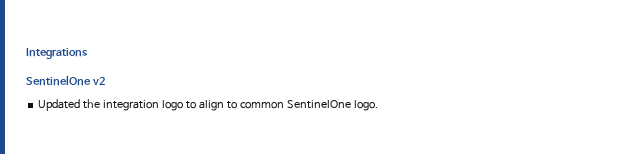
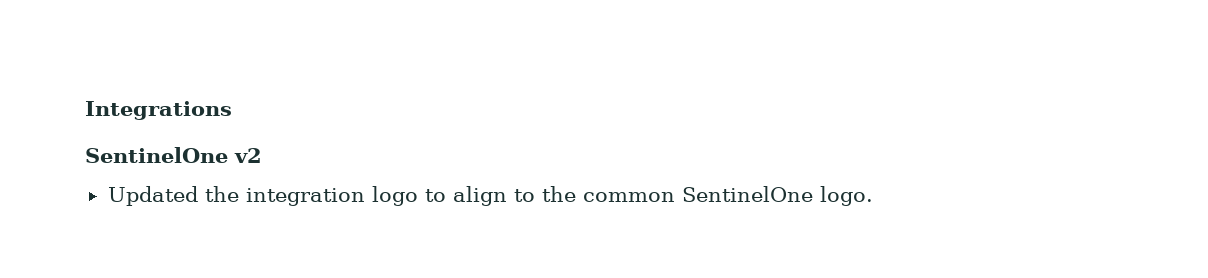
(237, 105) none -> [541,186,576,202] the

